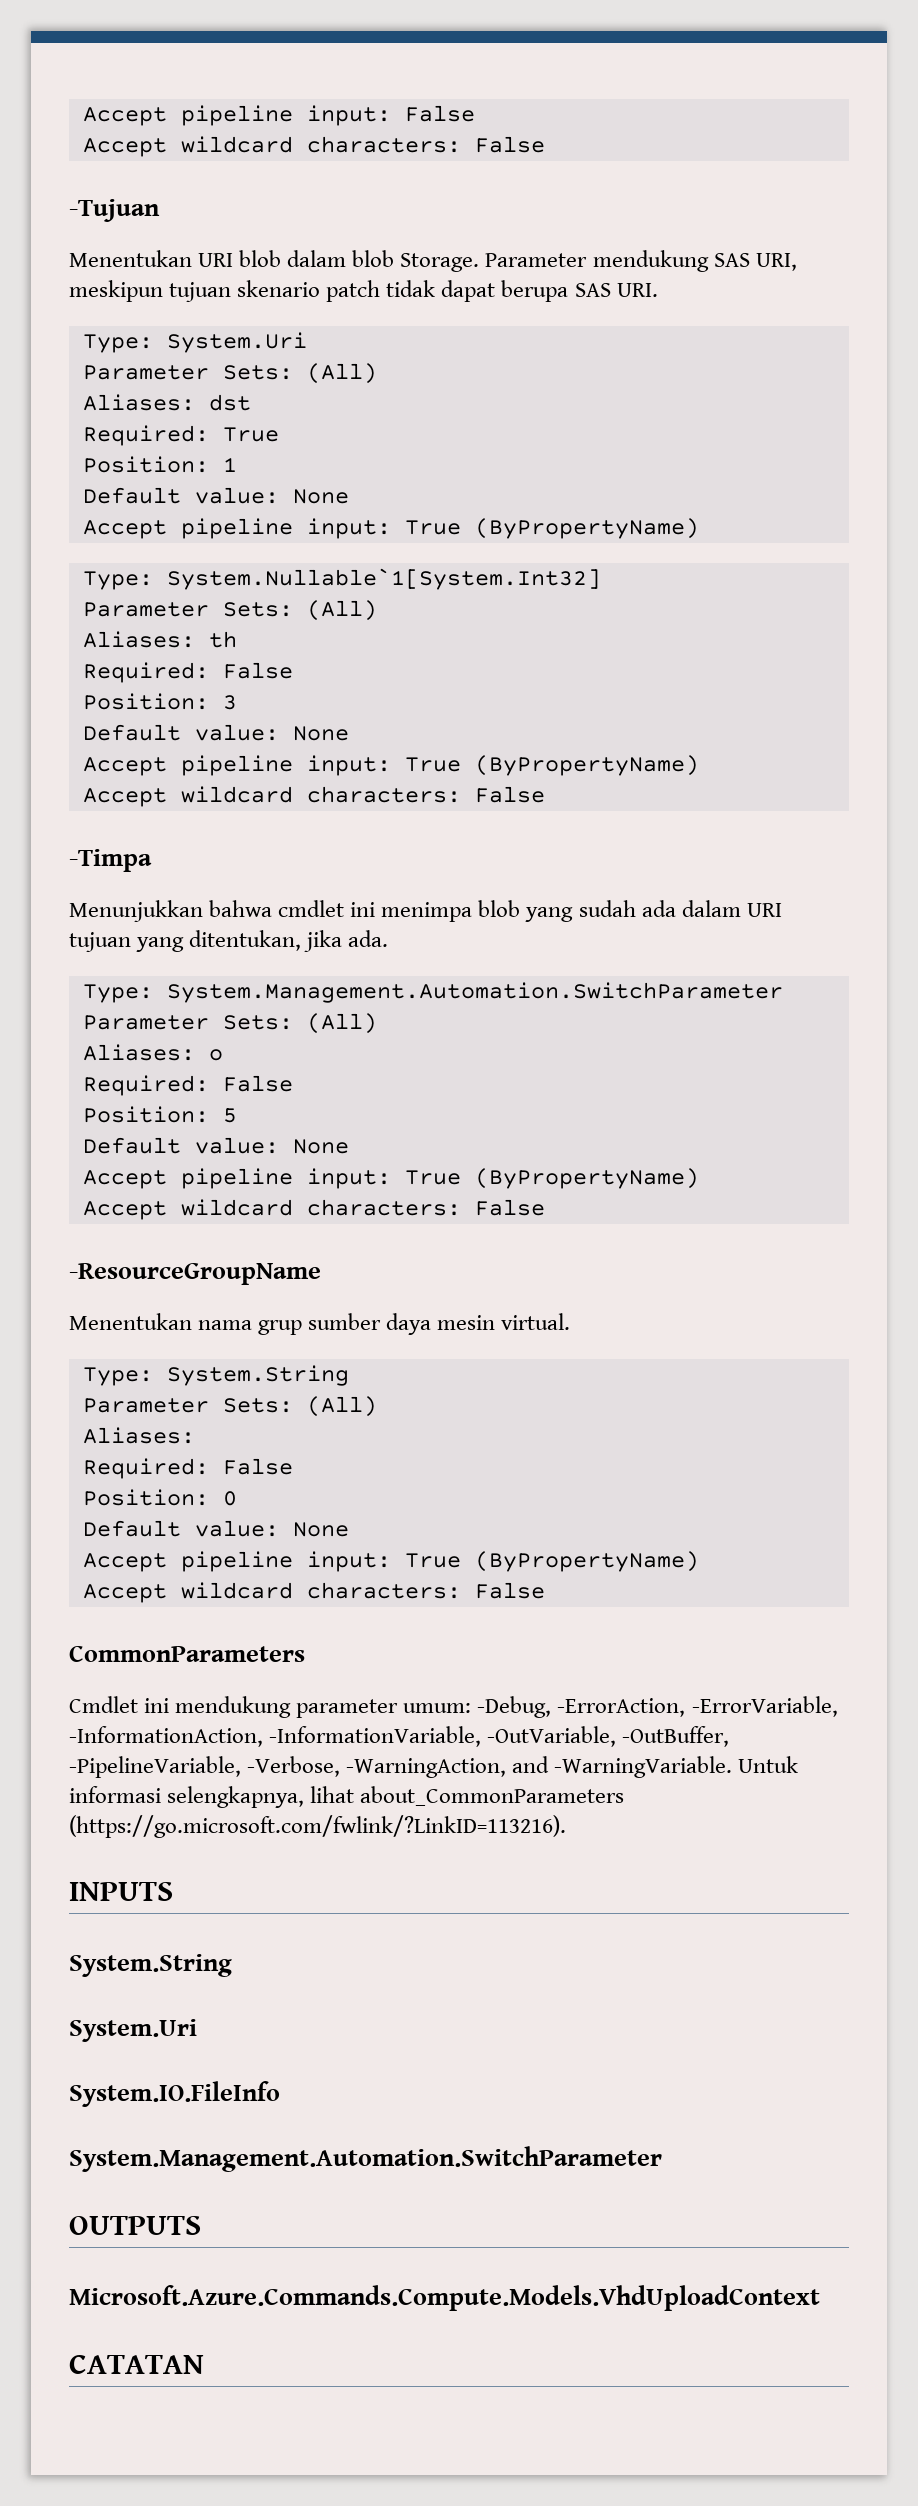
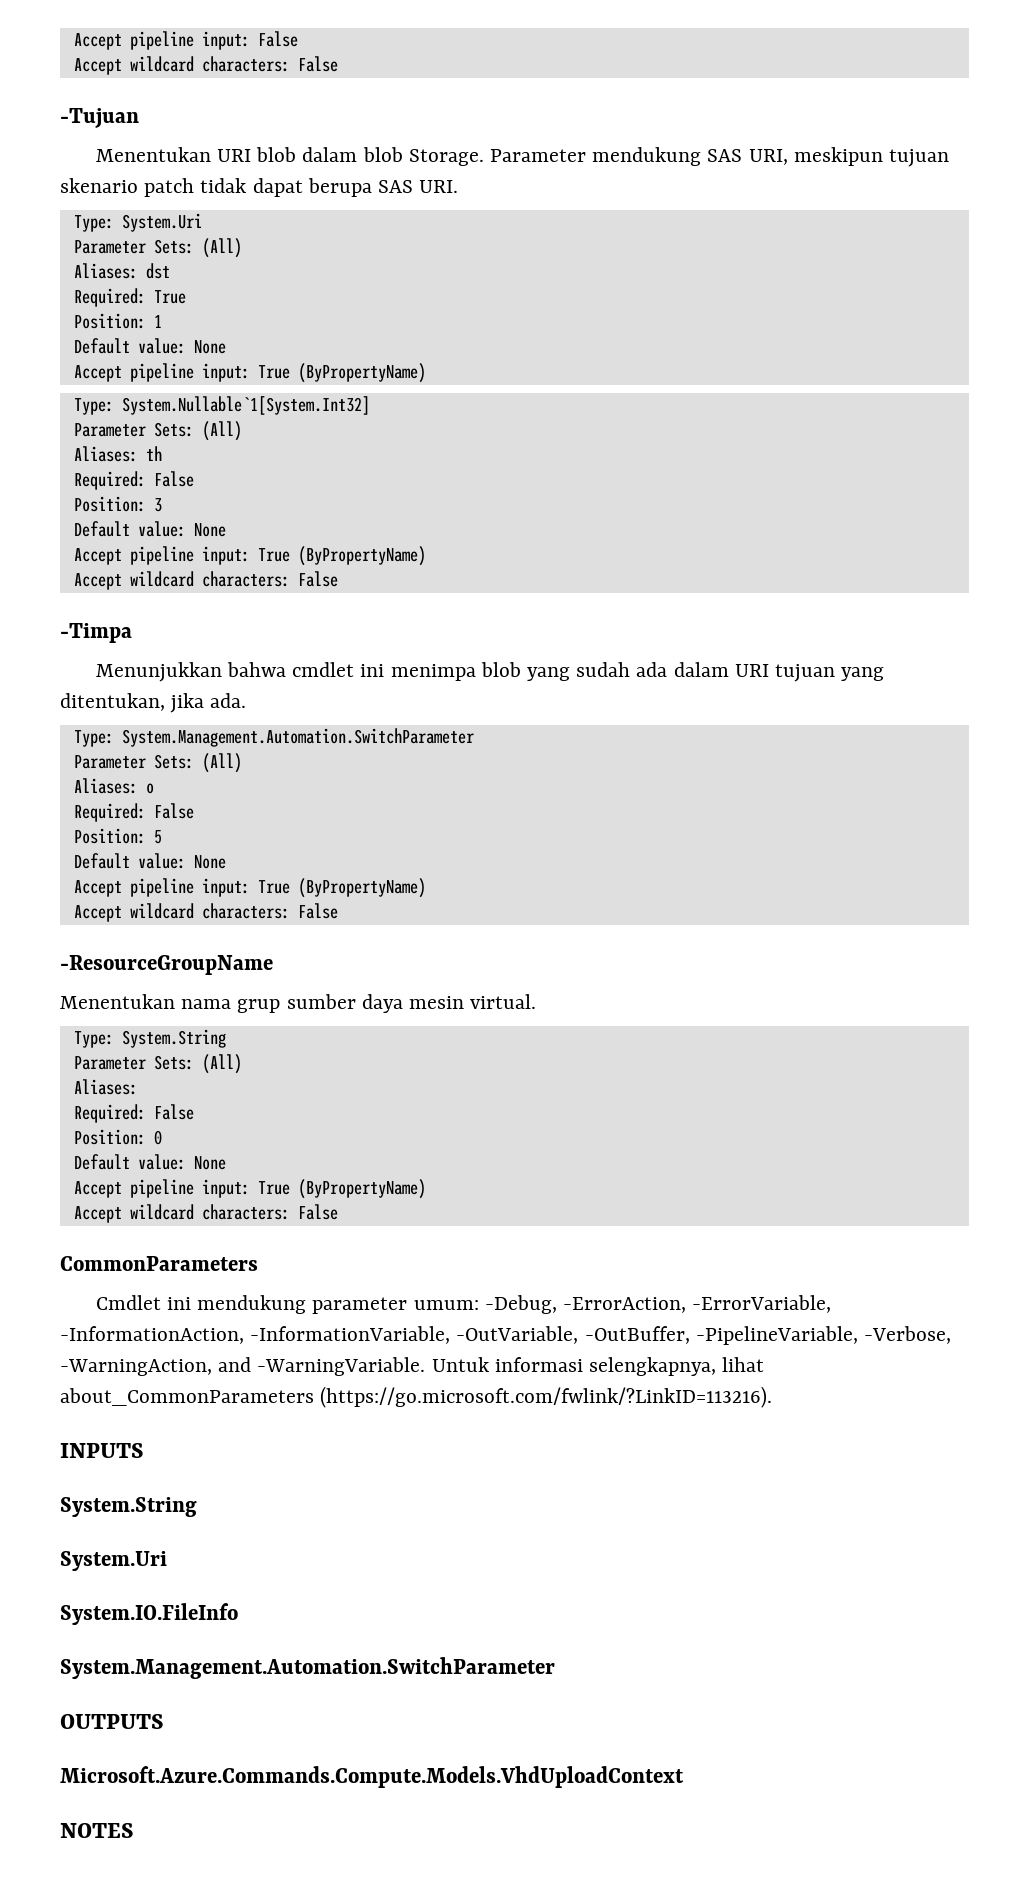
[69,2354,204,2374] CATATAN -> [60,1823,134,1838] NOTES

